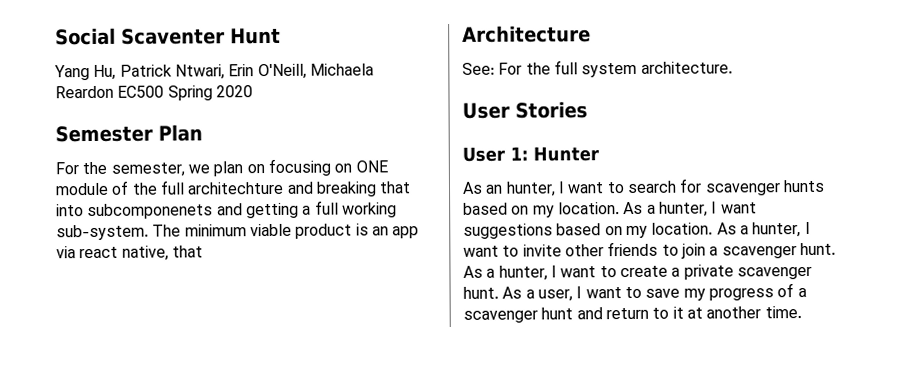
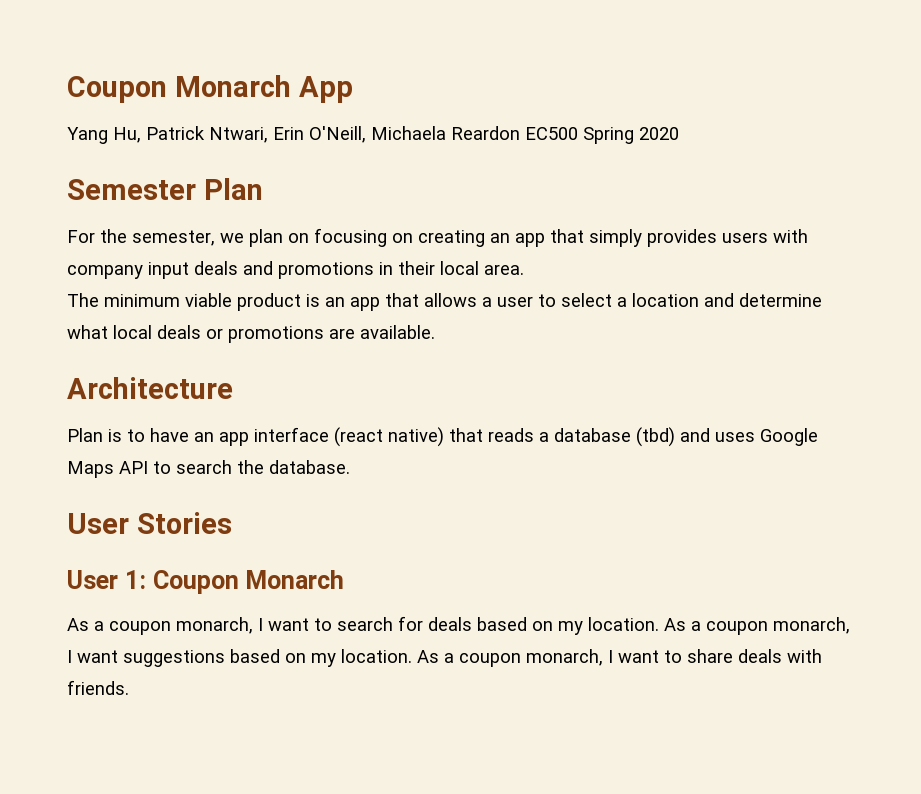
[55,27,281,46] Social Scaventer Hunt -> [67,75,353,103] Coupon Monarch App
[355,160,388,173] [55,180,412,197] [56,200,397,220] [56,224,149,241] ONE module of the full architechture and breaking that into subcomponenets and getting a full working sub-system. -> [418,229,808,247] [67,261,524,279] creating an app that simply provides users with company input deals and promotions in their local area. //
[56,245,203,261] [462,25,591,43] [462,60,733,78] via react native, that // Architecture // See: For the full system architecture. -> [385,293,822,307] [67,325,435,343] [67,377,233,399] [67,427,818,447] [67,460,350,478] that allows a user to select a location and determine what local deals or promotions are available. // Architecture // Plan is to have an app interface (react native) that reads a database (tbd) and uses Google Maps API to search the database.
[533,146,599,162] [462,181,556,197] Hunter // As an hunter, -> [152,570,345,594] [67,617,253,635] Coupon Monarch // As a coupon monarch,
[704,179,825,196] [463,201,708,218] scavenger hunts based on my location. As a hunter, -> [428,617,850,635] deals based on my location. As a coupon monarch,
[752,221,811,238] [463,241,836,259] [463,264,812,281] [463,283,807,302] [463,306,802,323] hunter, I want to invite other friends to join a scavenger hunt. As a hunter, I want to create a private scavenger hunt. As a user, I want to save my progress of a scavenger hunt and return to it at another time. -> [459,649,822,667] [67,680,129,695] coupon monarch, I want to share deals with friends.

